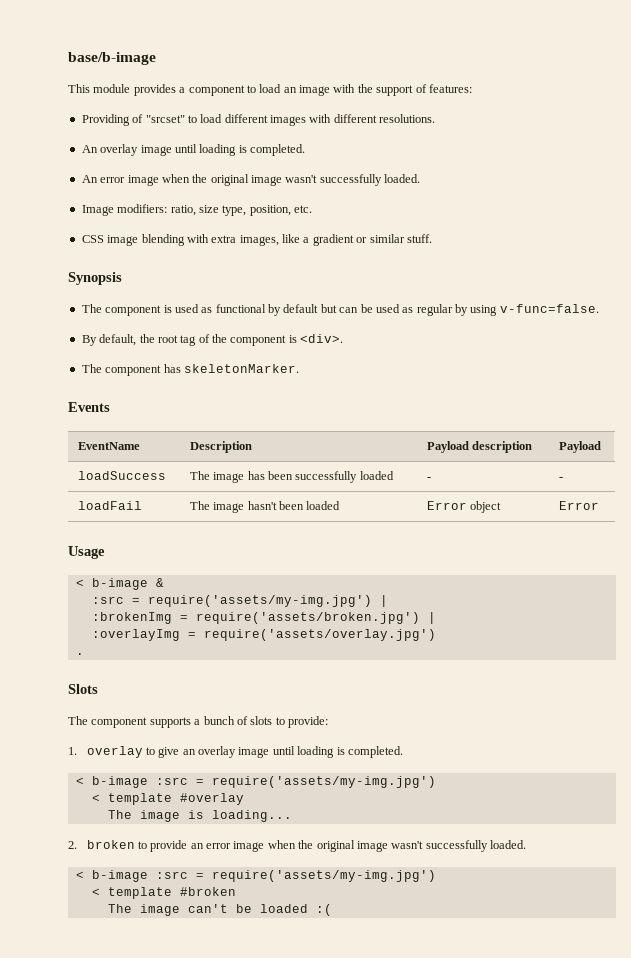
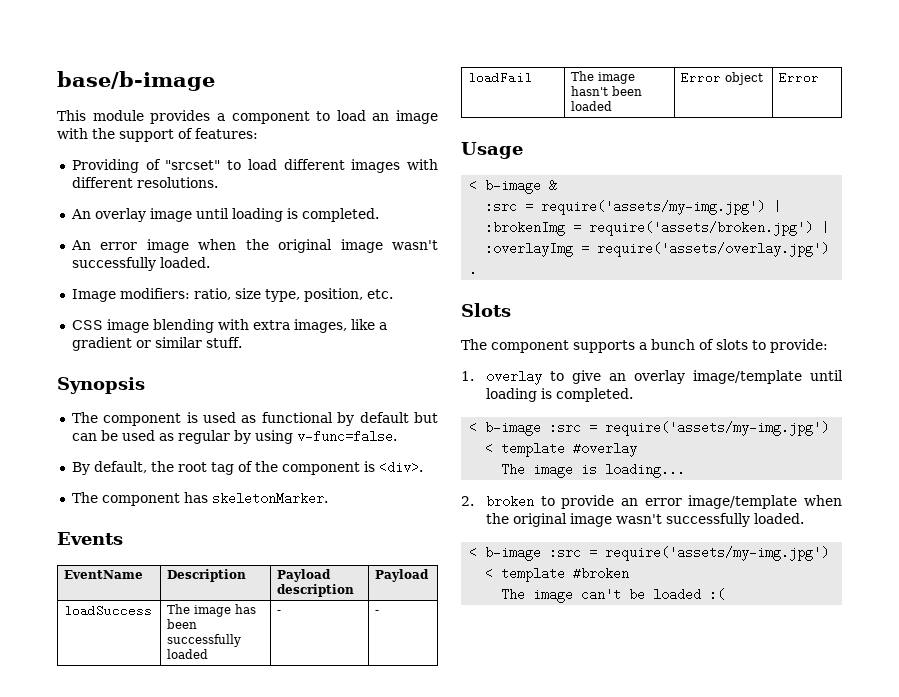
[238,747,270,758] image -> [692,370,802,384] image/template
[233,841,265,852] image -> [688,495,798,509] image/template

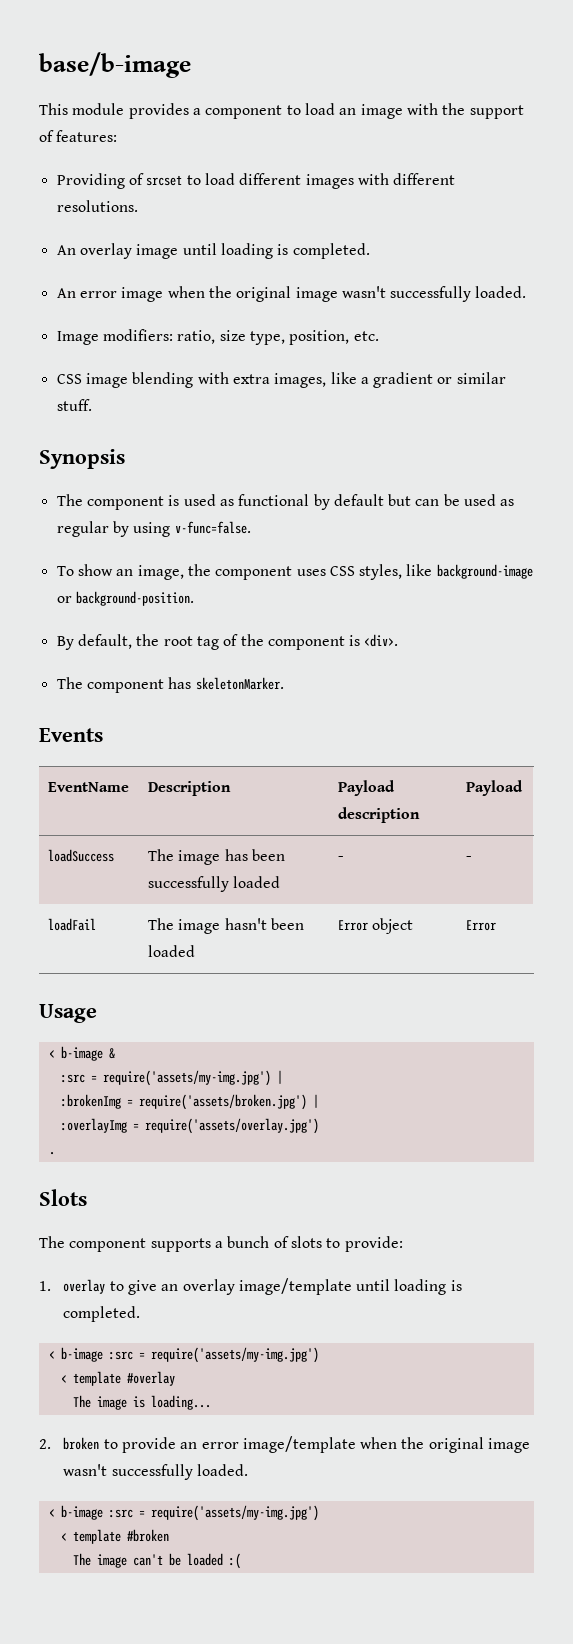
[165,160,221,170] "srcset" -> [146,175,183,186] srcset
(397, 436) none -> [56,564,533,580] [56,591,194,606] // To show an image, the component uses CSS styles, like background-image or background-position.

